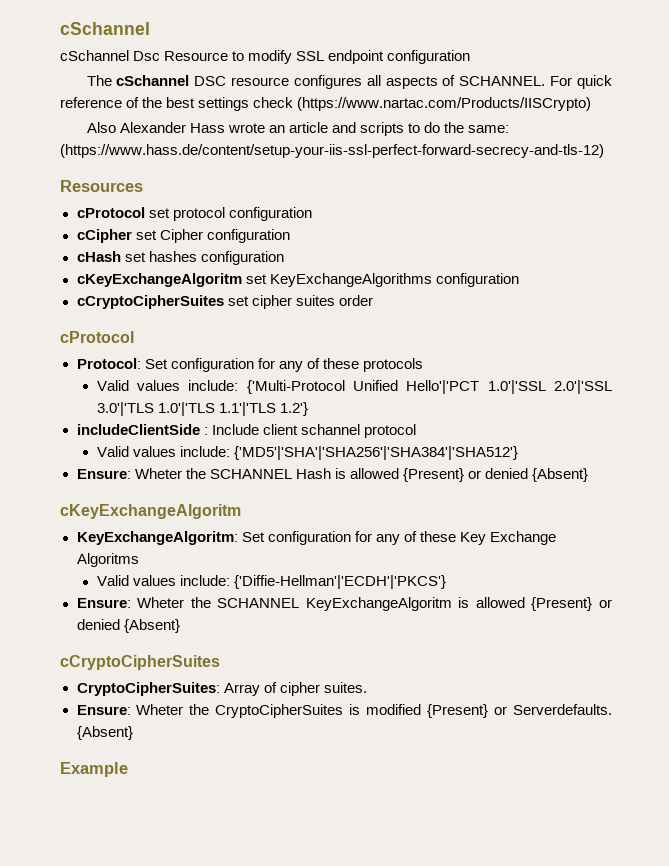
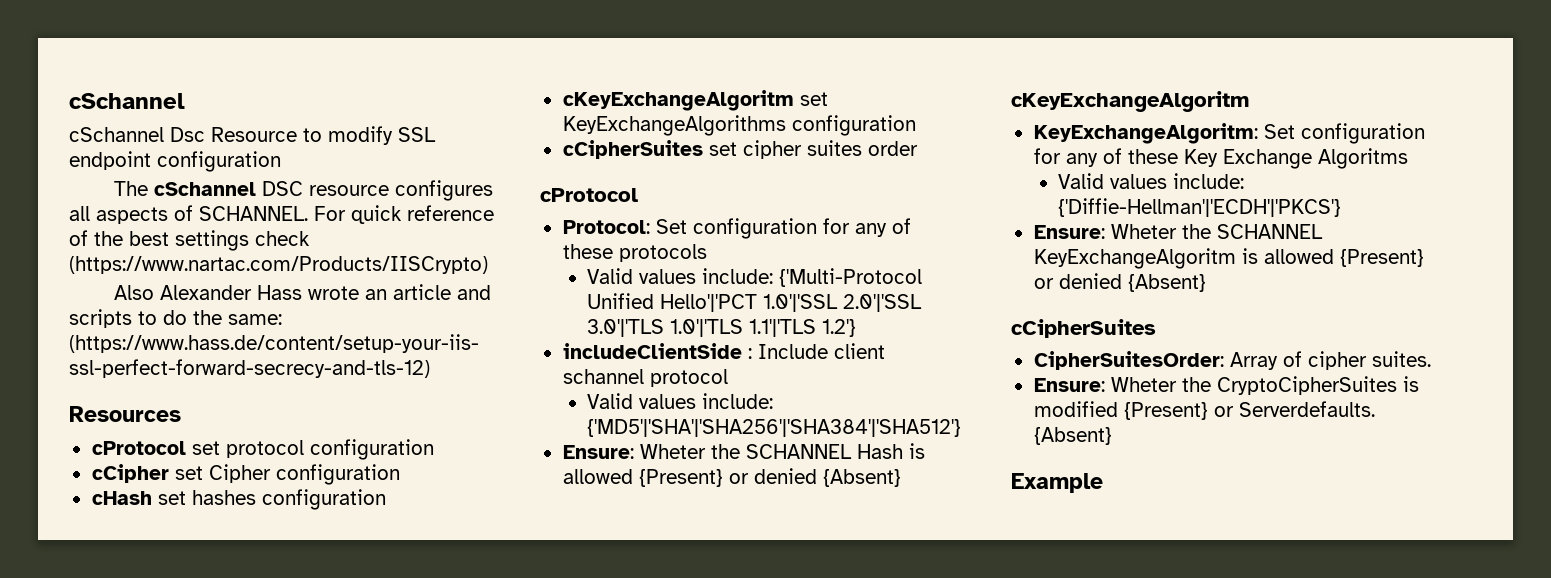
[76,295,224,309] cCryptoCipherSuites -> [562,140,703,159] cCipherSuites
[60,655,220,670] [76,682,220,696] cCryptoCipherSuites // CryptoCipherSuites: -> [1011,319,1156,338] [1033,351,1224,370] cCipherSuites // CipherSuitesOrder:

